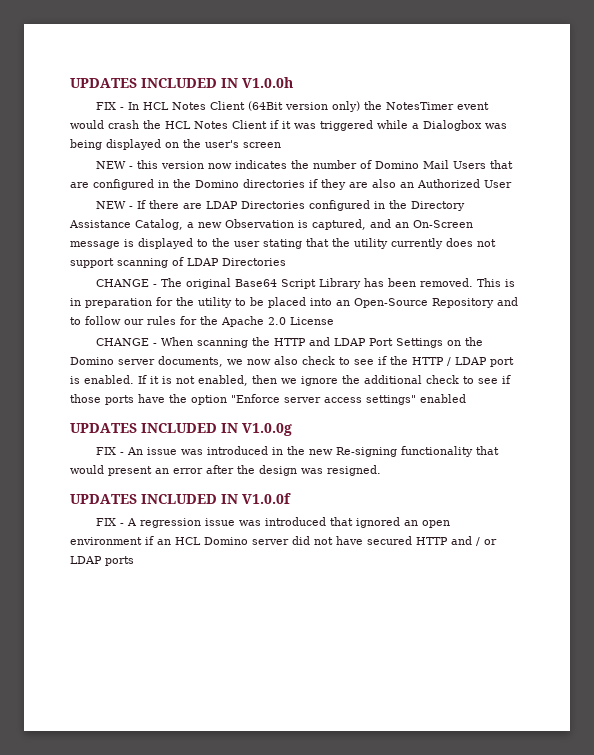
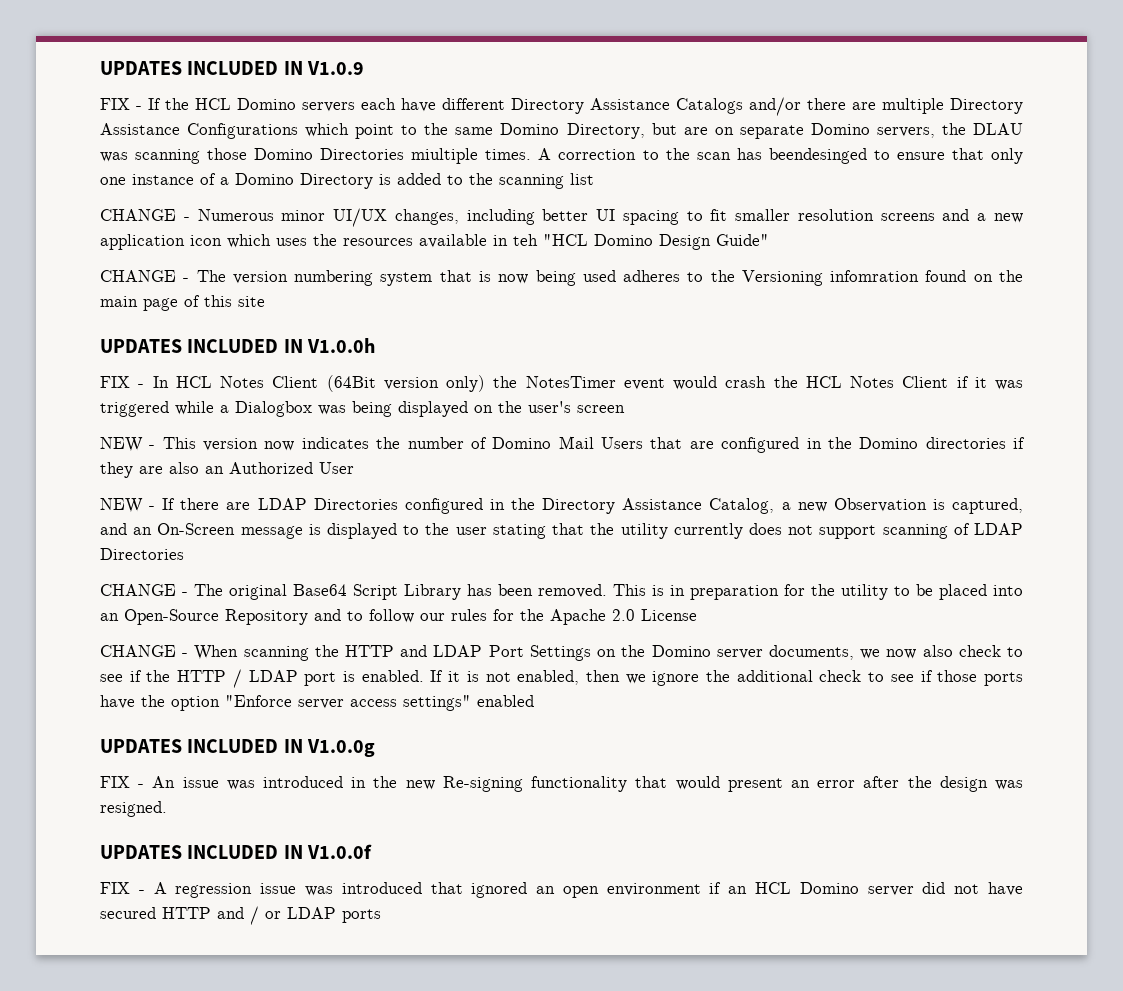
[70,78,238,88] UPDATES INCLUDED IN -> [100,61,365,75] [100,97,1023,116] [100,123,1023,139] [100,148,1023,164] [100,173,594,189] [100,208,1023,227] [100,234,769,250] [100,270,1024,286] [100,295,265,311] [100,339,303,353] UPDATES INCLUDED IN V1.0.9 // FIX - If the HCL Domino servers each have different Directory Assistance Catalogs and/or there are multiple Directory Assistance Configurations which point to the same Domino Directory, but are on separate Domino servers, the DLAU was scanning those Domino Directories miultiple times. A correction to the scan has beendesinged to ensure that only one instance of a Domino Directory is added to the scanning list // CHANGE - Numerous minor UI/UX changes, including better UI spacing to fit smaller resolution screens and a new application icon which uses the resources available in teh "HCL Domino Design Guide" // CHANGE - The version numbering system that is now being used adheres to the Versioning infomration found on the main page of this site // UPDATES INCLUDED IN
[137,160,159,169] this -> [162,437,196,449] This

